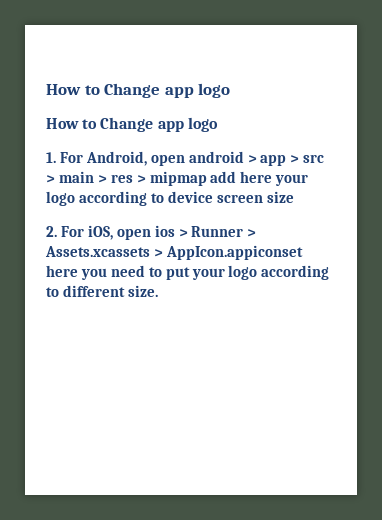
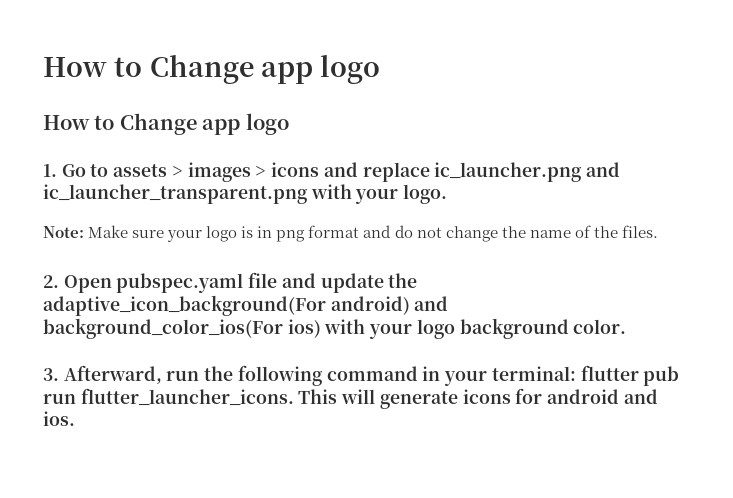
[59,151,325,166] [46,171,309,186] [46,191,294,206] [46,225,257,240] [45,245,303,260] [46,265,330,280] [46,285,158,297] For Android, open android > app > src > main > res > mipmap add here your logo according to device screen size // 2. For iOS, open ios > Runner > Assets.xcassets > AppIcon.appiconset here you need to put your logo according to different size. -> [61,162,620,182] [43,184,448,204] [43,225,658,242] [43,272,418,293] [43,295,449,316] [43,318,627,339] [43,365,680,386] [43,388,658,409] [43,411,75,426] Go to assets > images > icons and replace ic_launcher.png and ic_launcher_transparent.png with your logo. // Note: Make sure your logo is in png format and do not change the name of the files. // 2. Open pubspec.yaml file and update the adaptive_icon_background(For android) and background_color_ios(For ios) with your logo background color. // 3. Afterward, run the following command in your terminal: flutter pub run flutter_launcher_icons. This will generate icons for android and ios.

